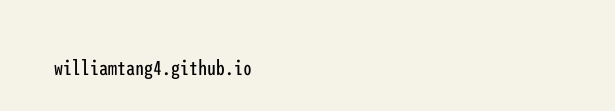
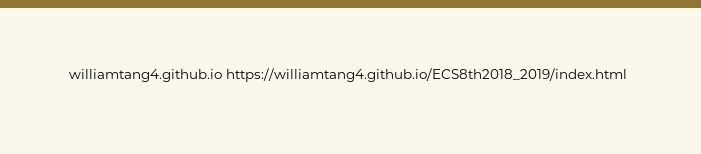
(252, 69) none -> [226,68,627,82] https://williamtang4.github.io/ECS8th2018_2019/index.html

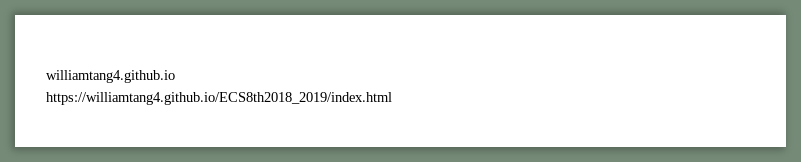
(222, 75) none -> (175, 76) //

